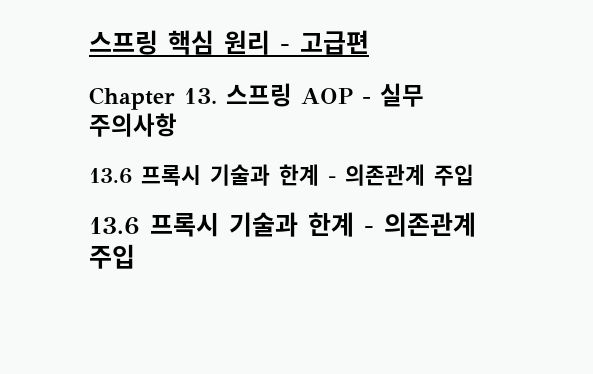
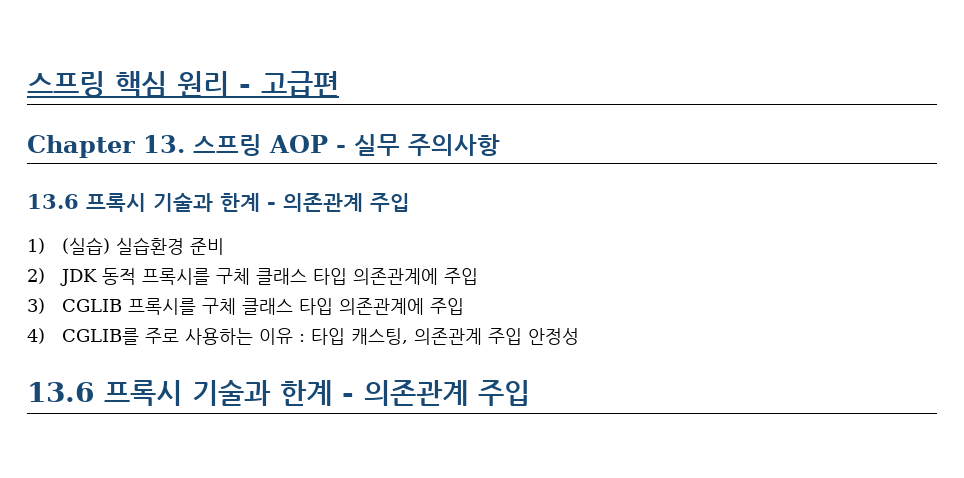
(474, 175) none -> [27,237,224,255] [27,268,478,286] [27,298,464,315] [27,328,579,345] // 1) (실습) 실습환경 준비 // 2) JDK 동적 프록시를 구체 클래스 타입 의존관계에 주입 // 3) CGLIB 프록시를 구체 클래스 타입 의존관계에 주입 // 4) CGLIB를 주로 사용하는 이유 : 타입 캐스팅, 의존관계 주입 안정성

